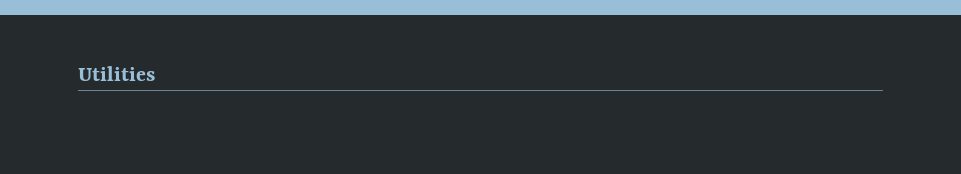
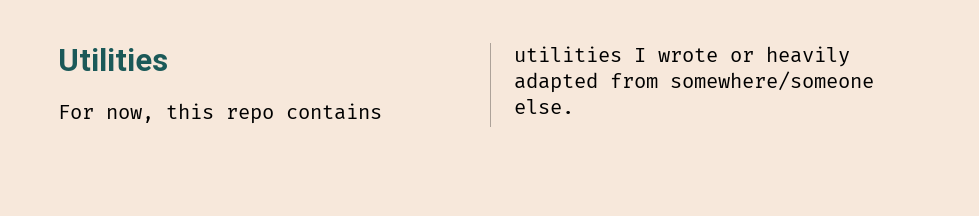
(155, 73) none -> [58,103,382,124] [514,46,850,67] [514,71,874,93] [514,99,574,114] // For now, this repo contains utilities I wrote or heavily adapted from somewhere/someone else.

